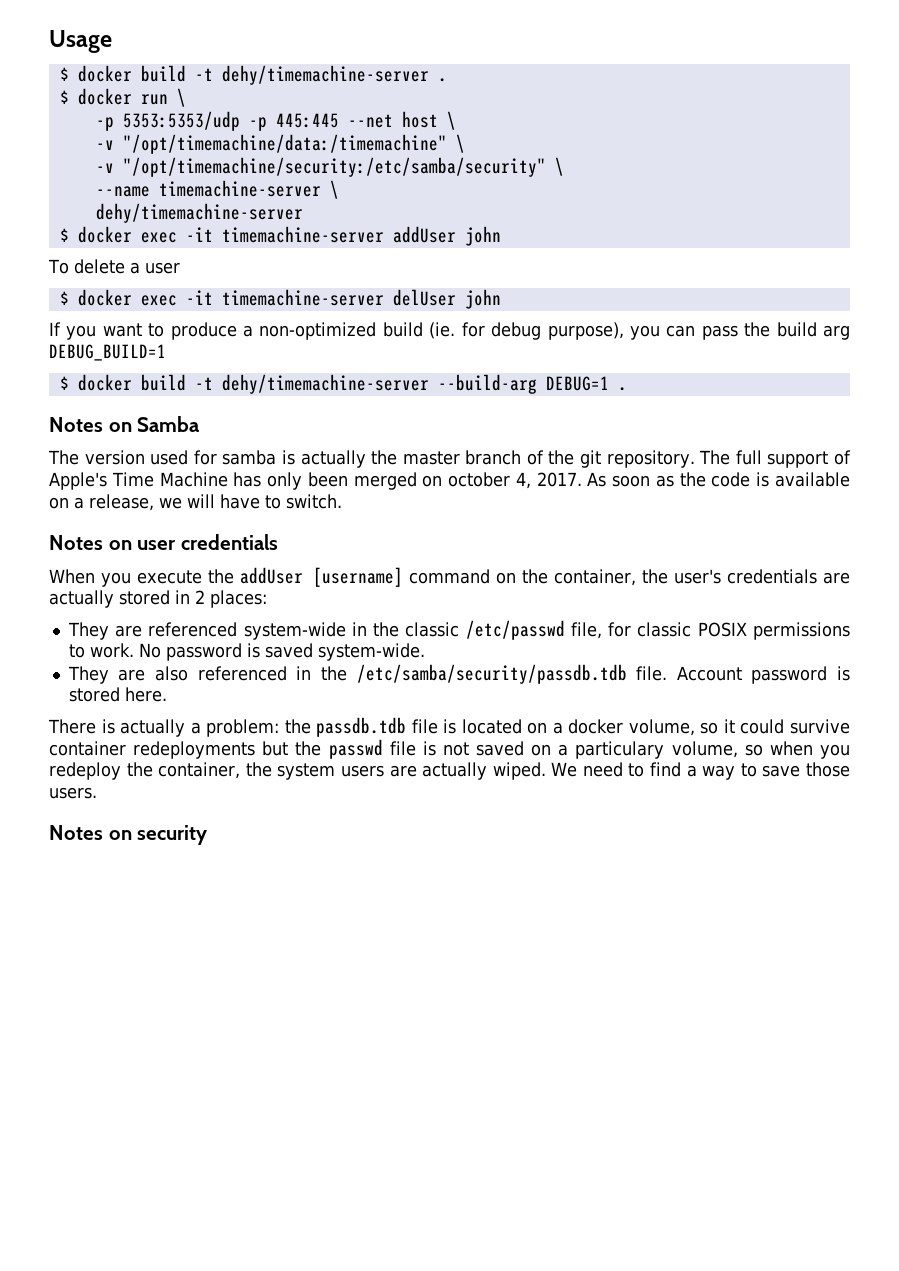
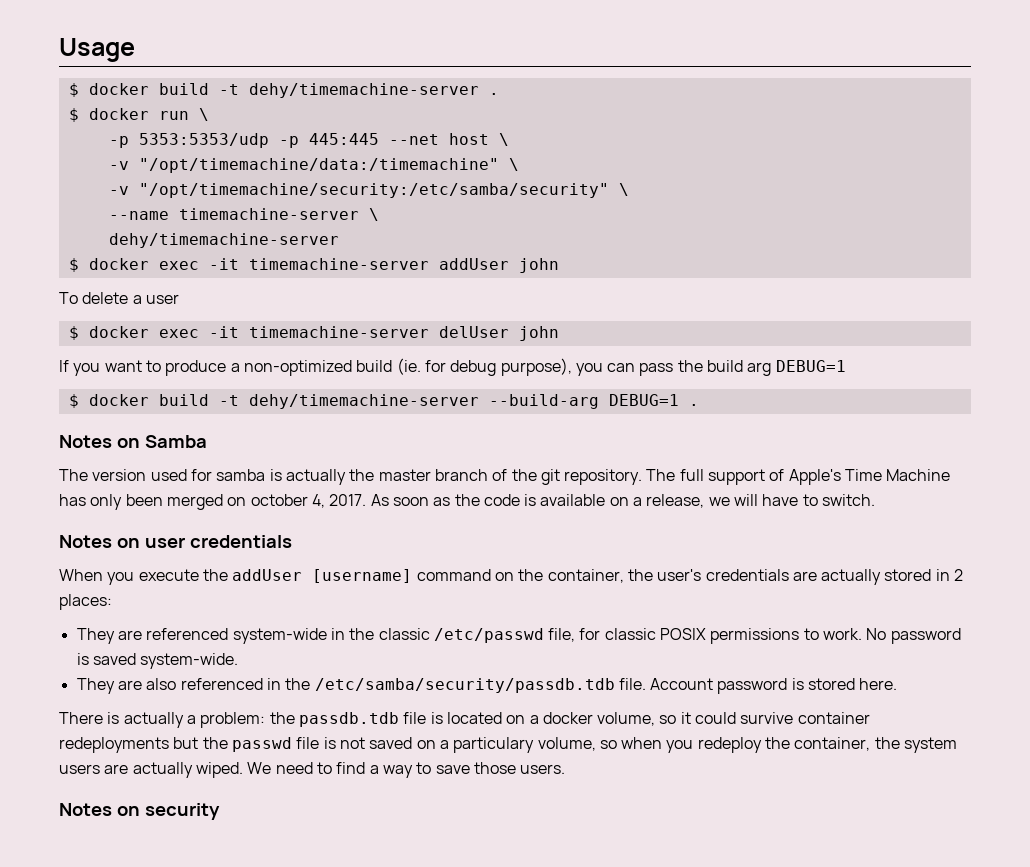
[49,344,166,361] DEBUG_BUILD=1 -> [775,360,846,372] DEBUG=1

